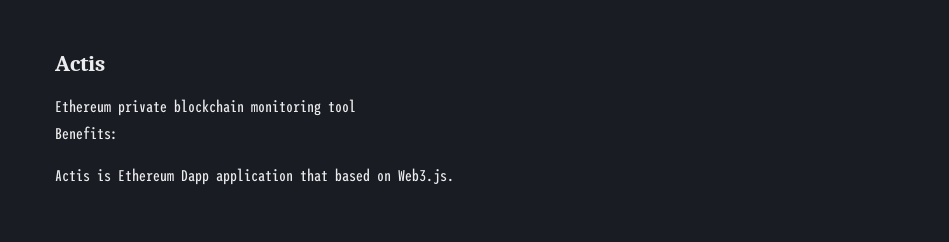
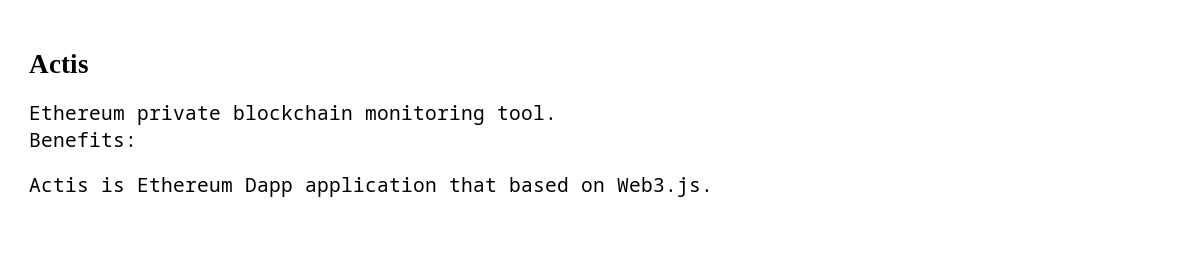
[328,99,356,113] tool -> [497,105,557,120] tool.

